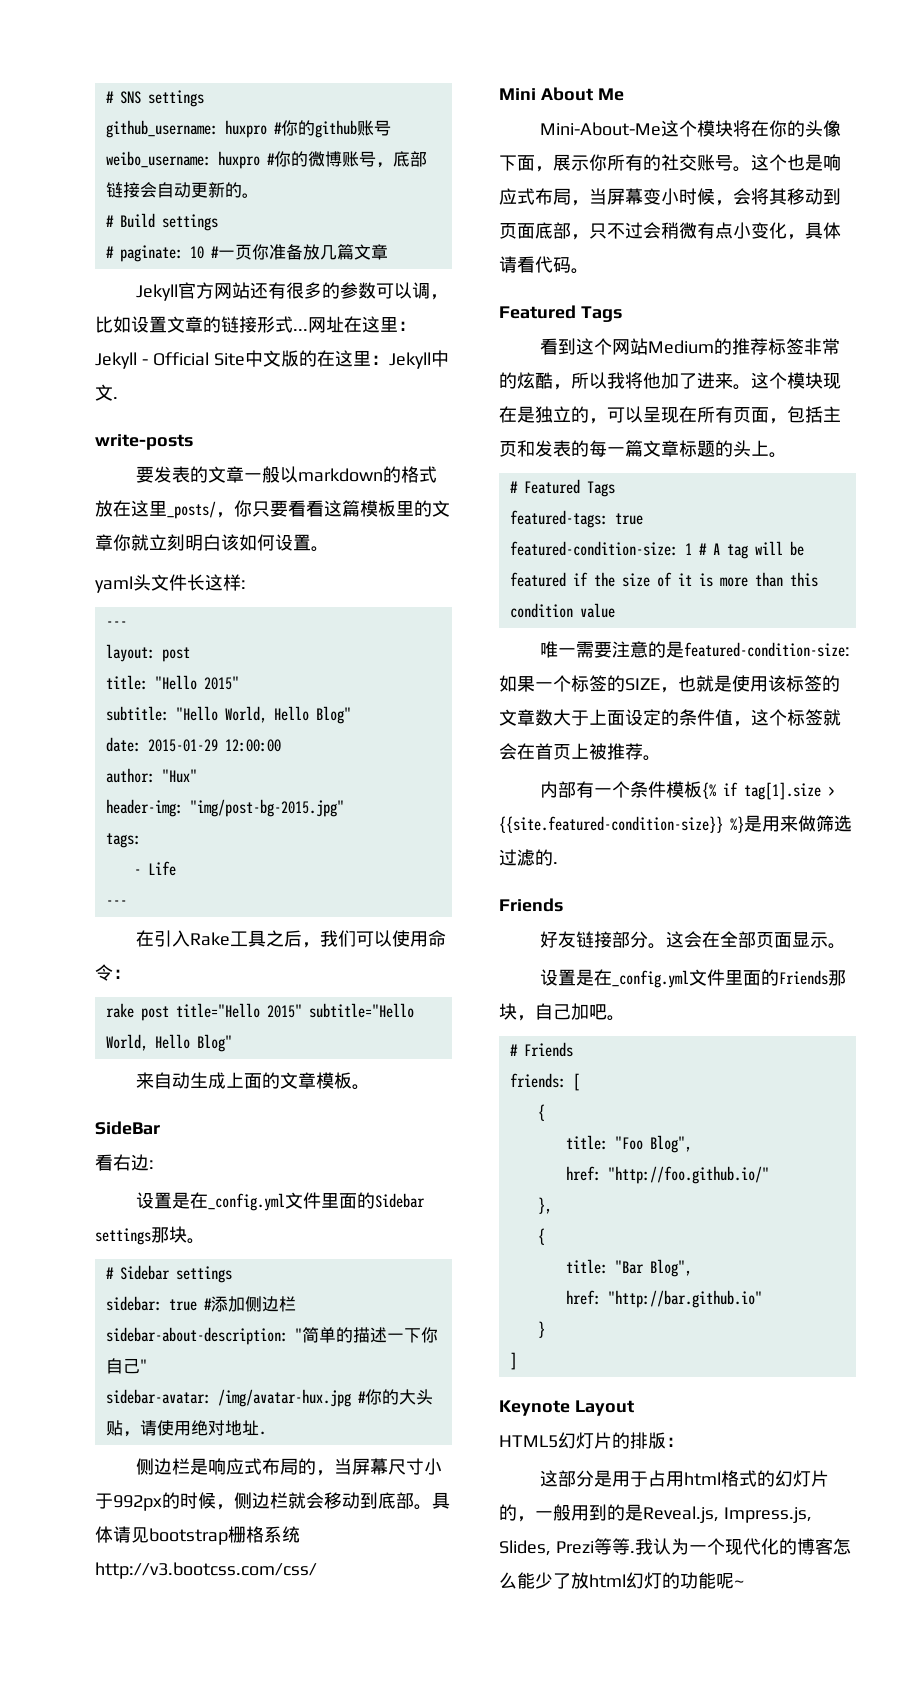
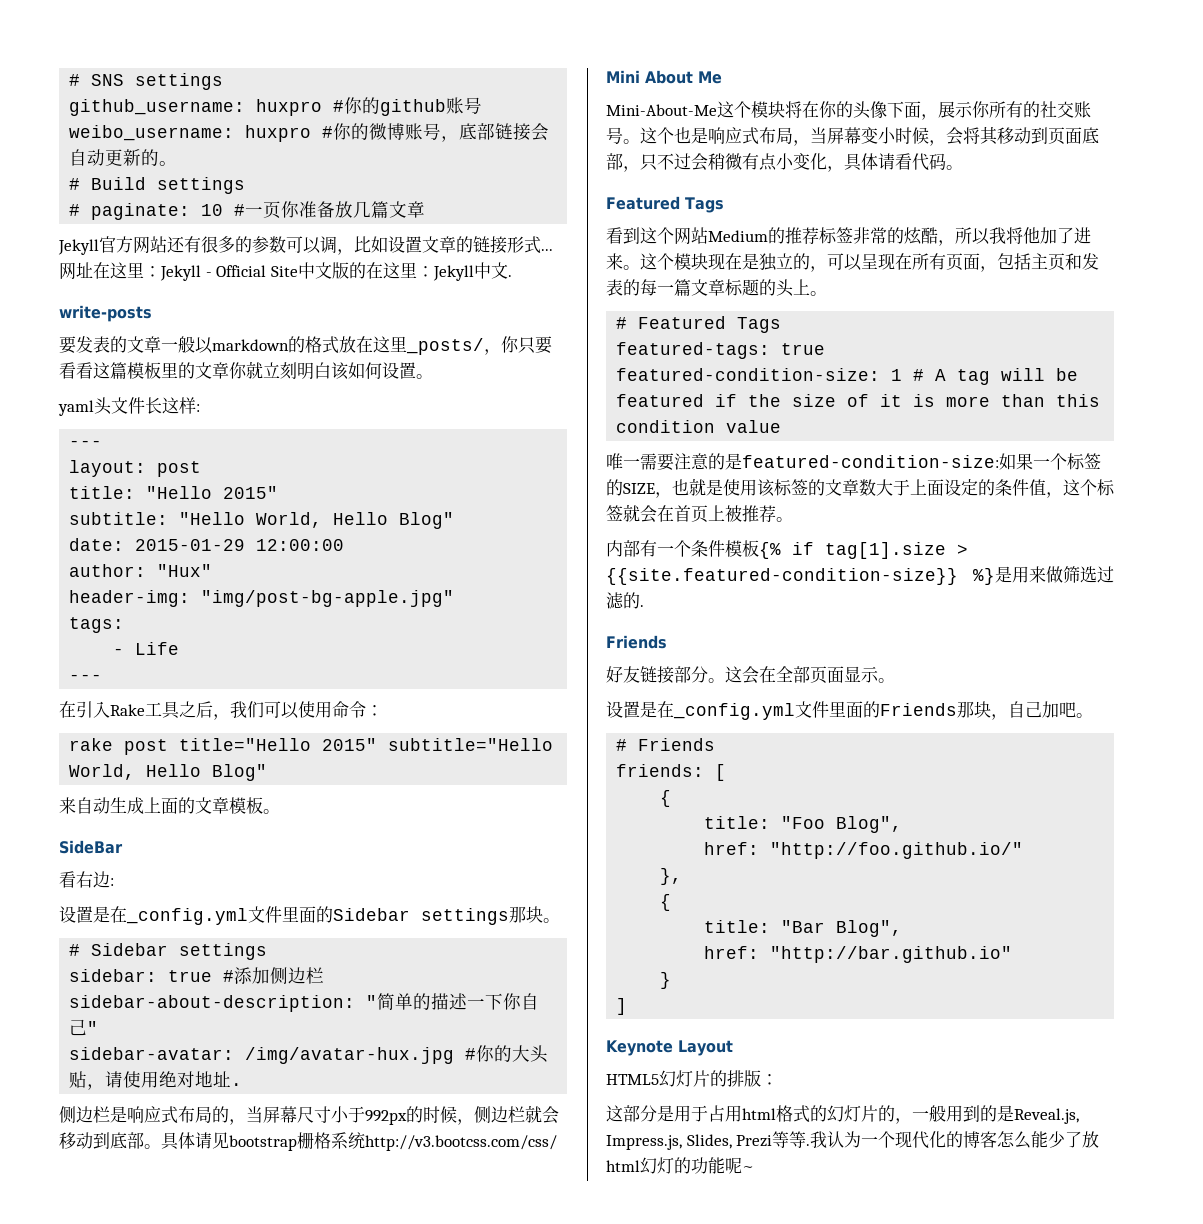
[189,799,344,817] "img/post-bg-2015.jpg" -> [201,590,455,607] "img/post-bg-apple.jpg"

